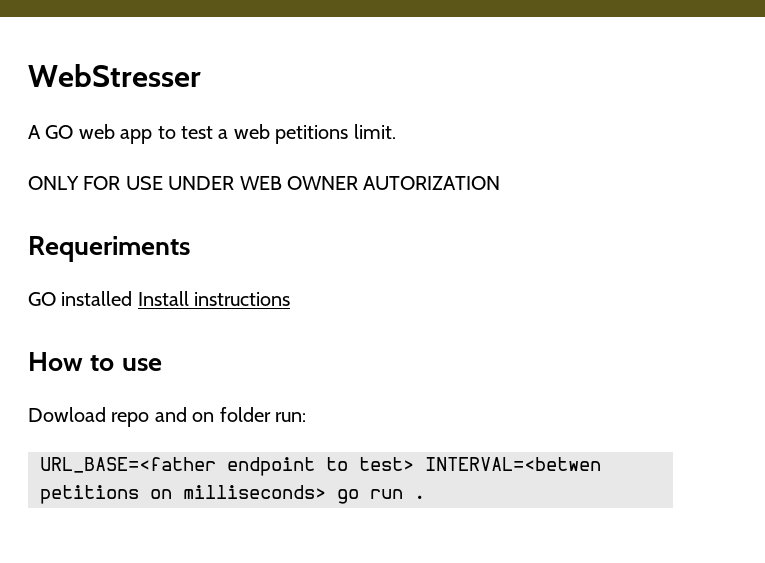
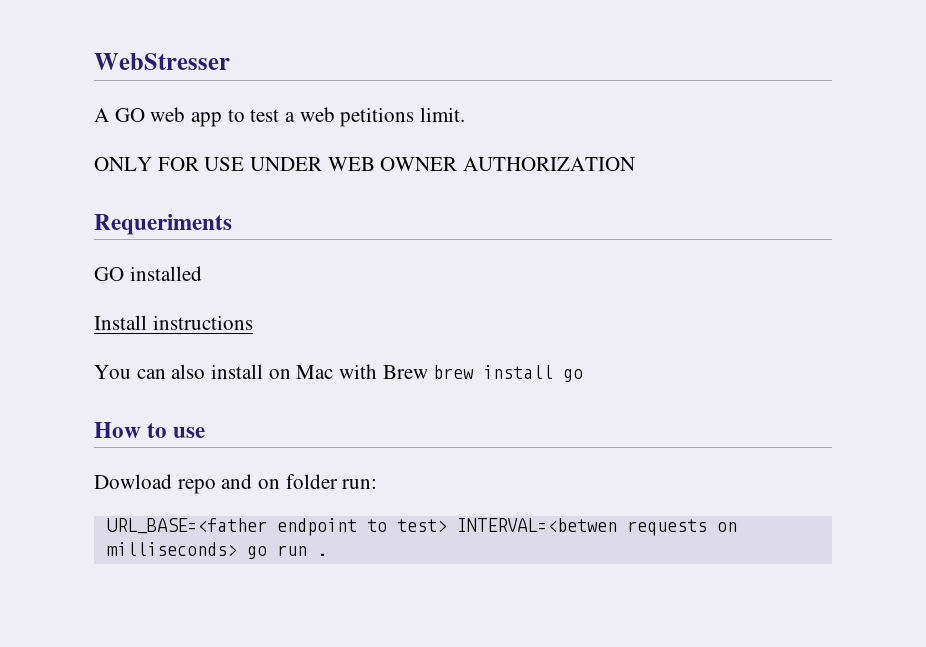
[363,176,501,190] AUTORIZATION -> [463,157,636,171] AUTHORIZATION
(133, 298) none -> (202, 273) //
(291, 299) none -> [94,364,584,382] // You can also install on Mac with Brew brew install go
[40,485,139,504] petitions -> [626,519,707,536] requests

